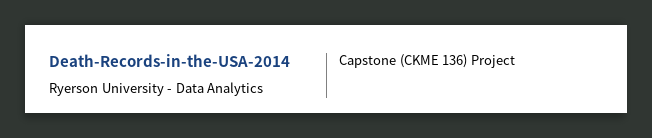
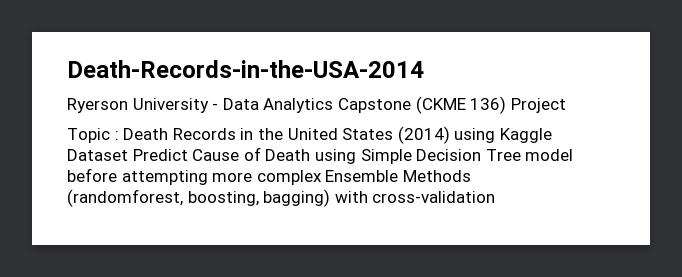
(515, 61) none -> [67,126,552,144] [67,147,574,164] [67,168,471,185] [67,189,496,207] // Topic : Death Records in the United States (2014) using Kaggle Dataset Predict Cause of Death using Simple Decision Tree model before attempting more complex Ensemble Methods (randomforest, boosting, bagging) with cross-validation

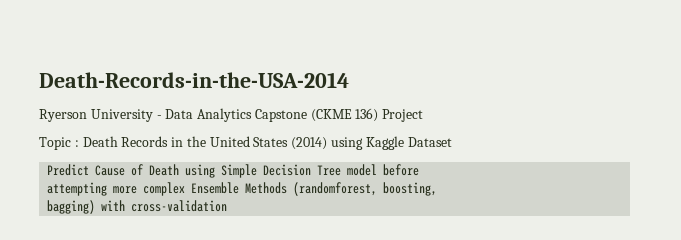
(128, 155) none -> (452, 142) //
(117, 175) none -> (420, 170) //
(259, 198) none -> (438, 189) //

